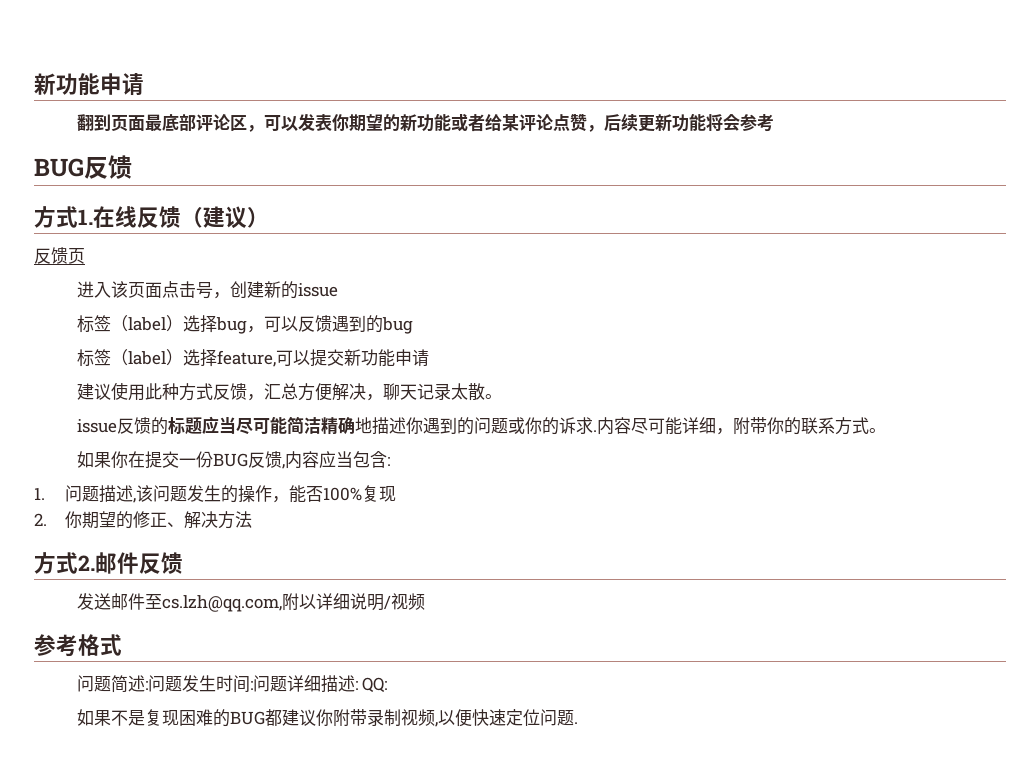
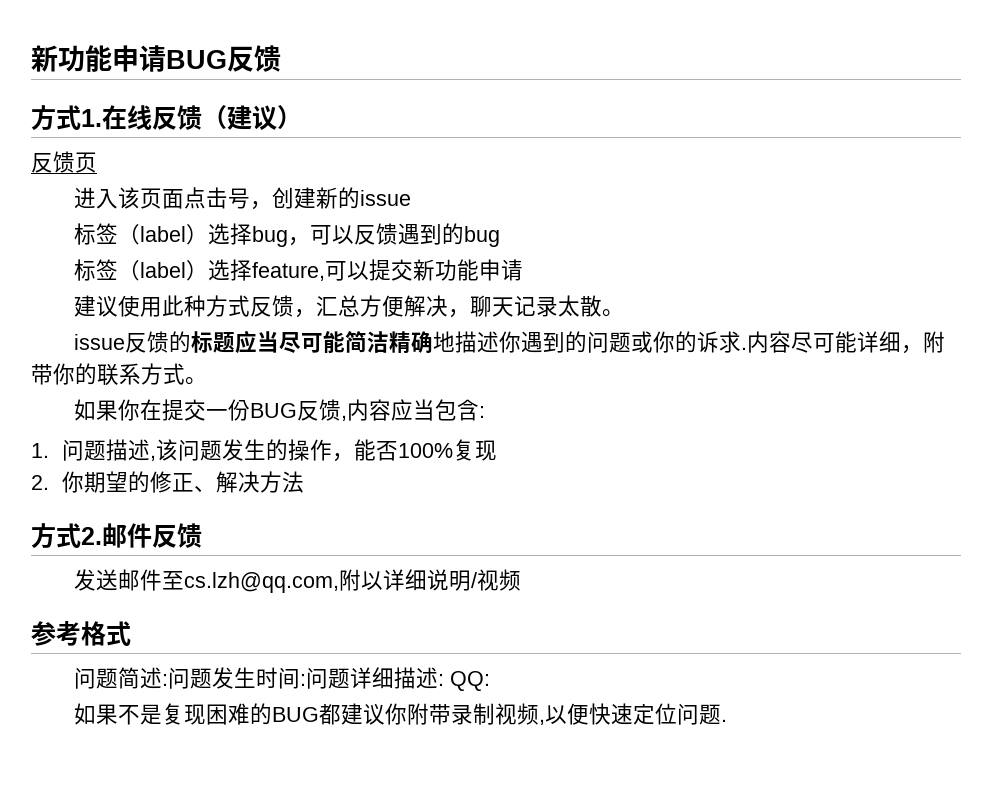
[34,73,144,96] [76,113,774,132] 新功能申请 // 翻到页面最底部评论区，可以发表你期望的新功能或者给某评论点赞，后续更新功能将会参考 // -> [31,45,166,72] 新功能申请

